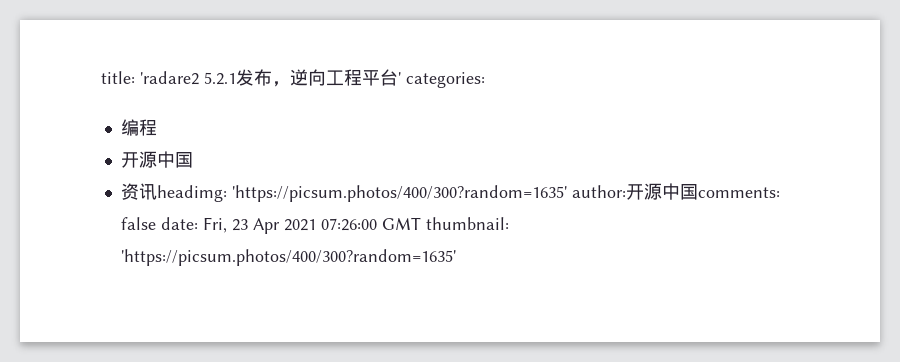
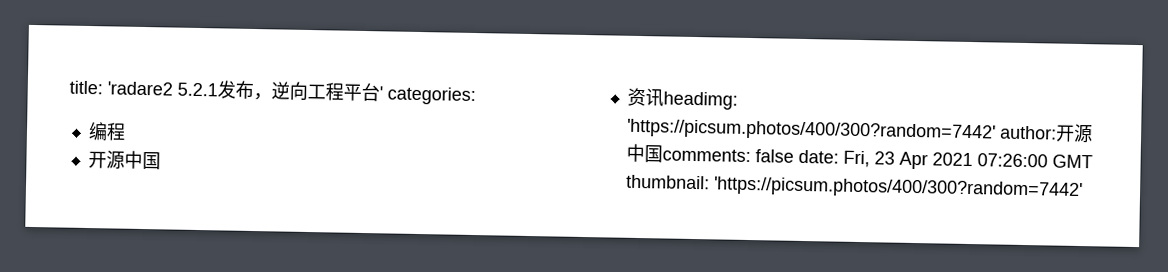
[231,185,567,202] 'https://picsum.photos/400/300?random=1635' -> [626,118,996,143] 'https://picsum.photos/400/300?random=7442'
[120,249,456,266] 'https://picsum.photos/400/300?random=1635' -> [712,176,1083,201] 'https://picsum.photos/400/300?random=7442'

